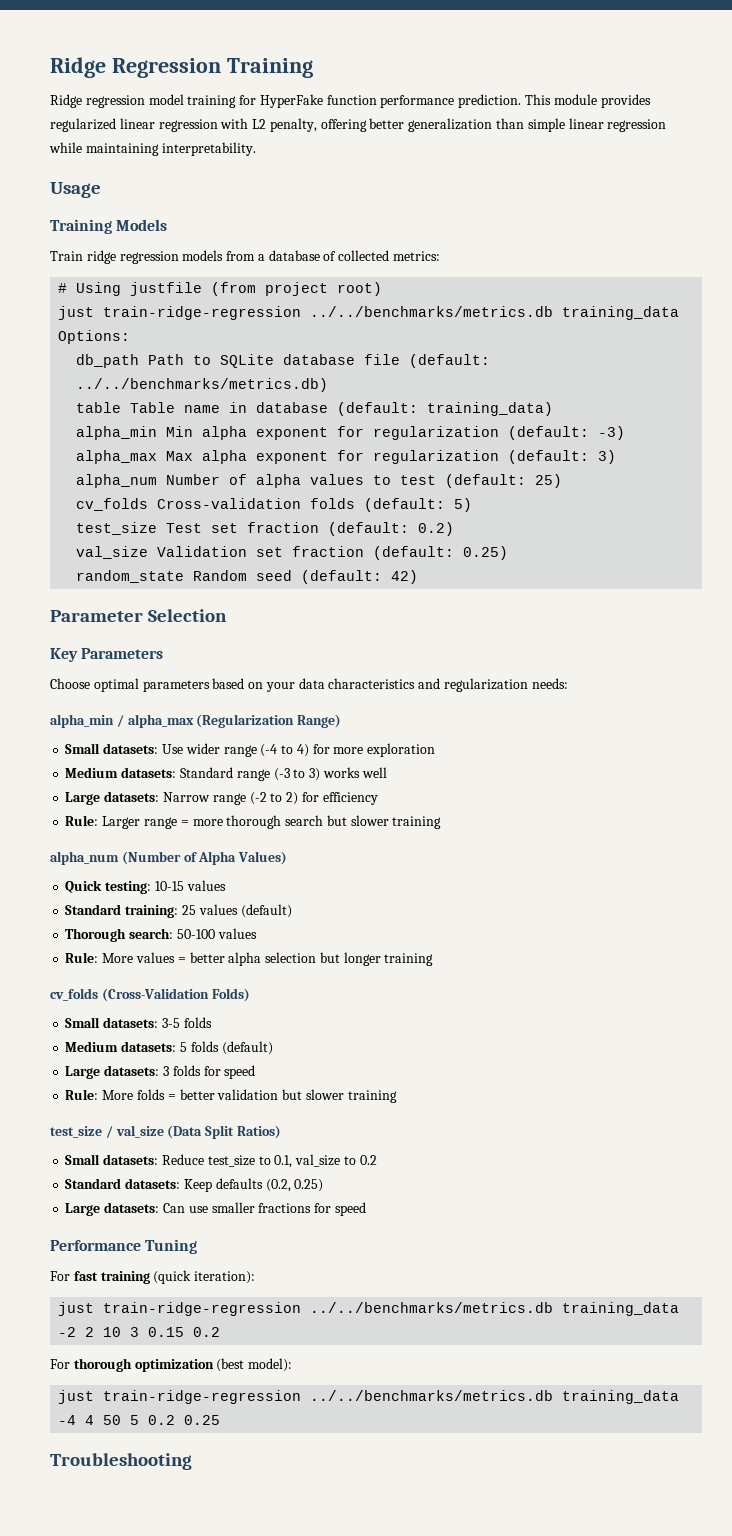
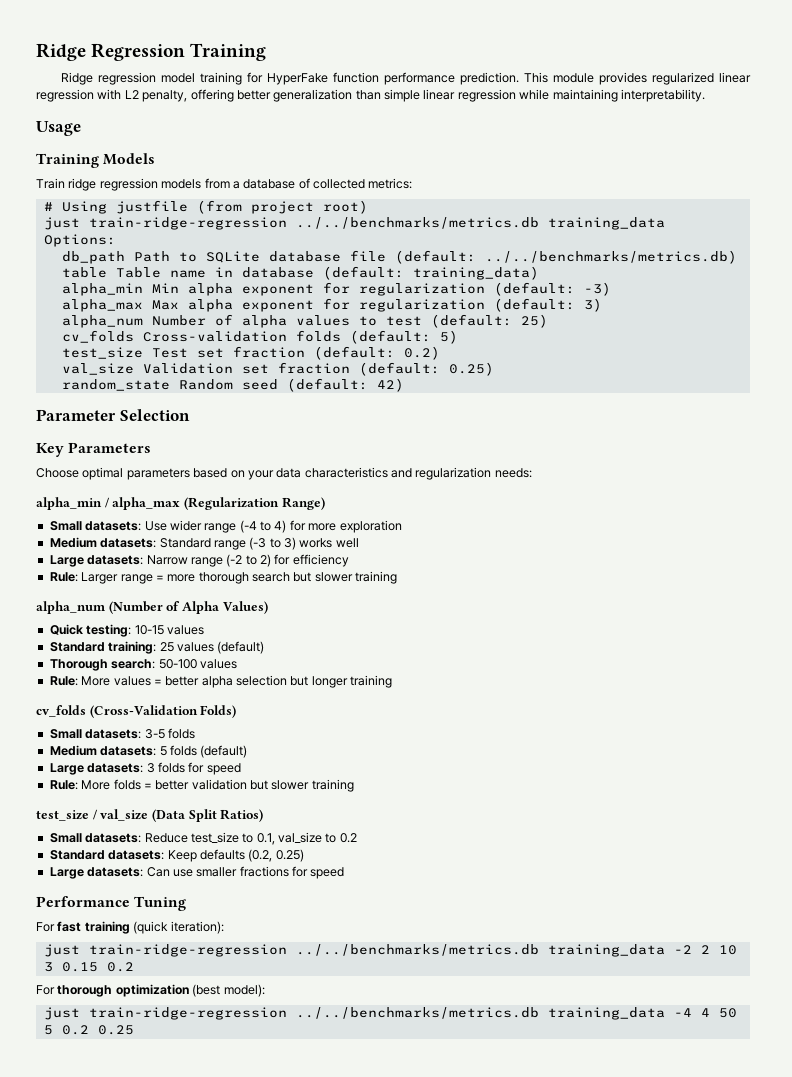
[50,1453,192,1470] // Troubleshooting -> (134, 1030) none

